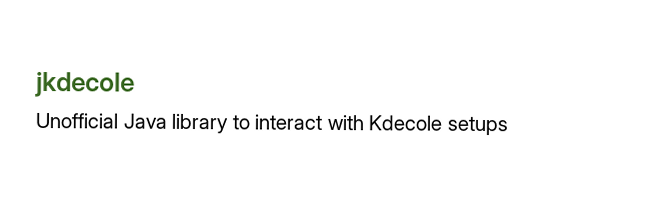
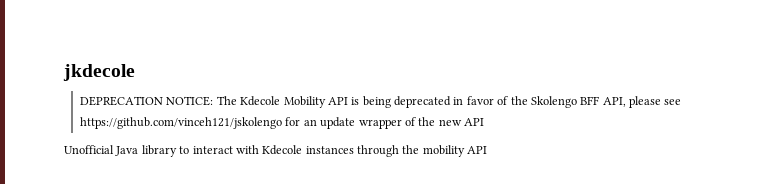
(135, 84) none -> [80,96,682,108] [80,117,485,129] // DEPRECATION NOTICE: The Kdecole Mobility API is being deprecated in favor of the Skolengo BFF API, please see https://github.com/vinceh121/jskolengo for an update wrapper of the new API
[446,116,508,136] setups -> [305,145,488,157] instances through the mobility API

